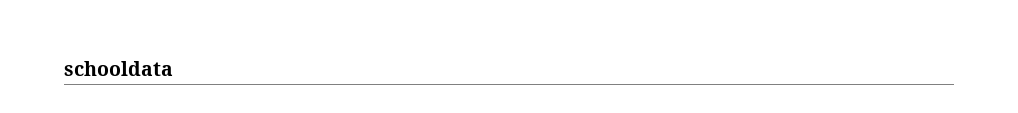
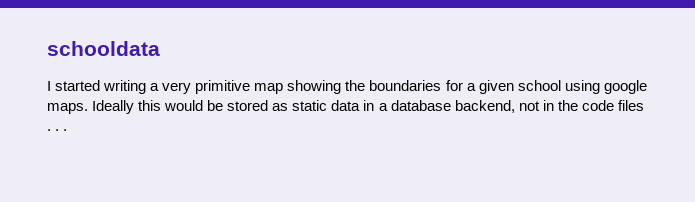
(173, 68) none -> [47,80,647,94] [47,100,644,114] [47,129,68,131] // I started writing a very primitive map showing the boundaries for a given school using google maps. Ideally this would be stored as static data in a database backend, not in the code files . . .

